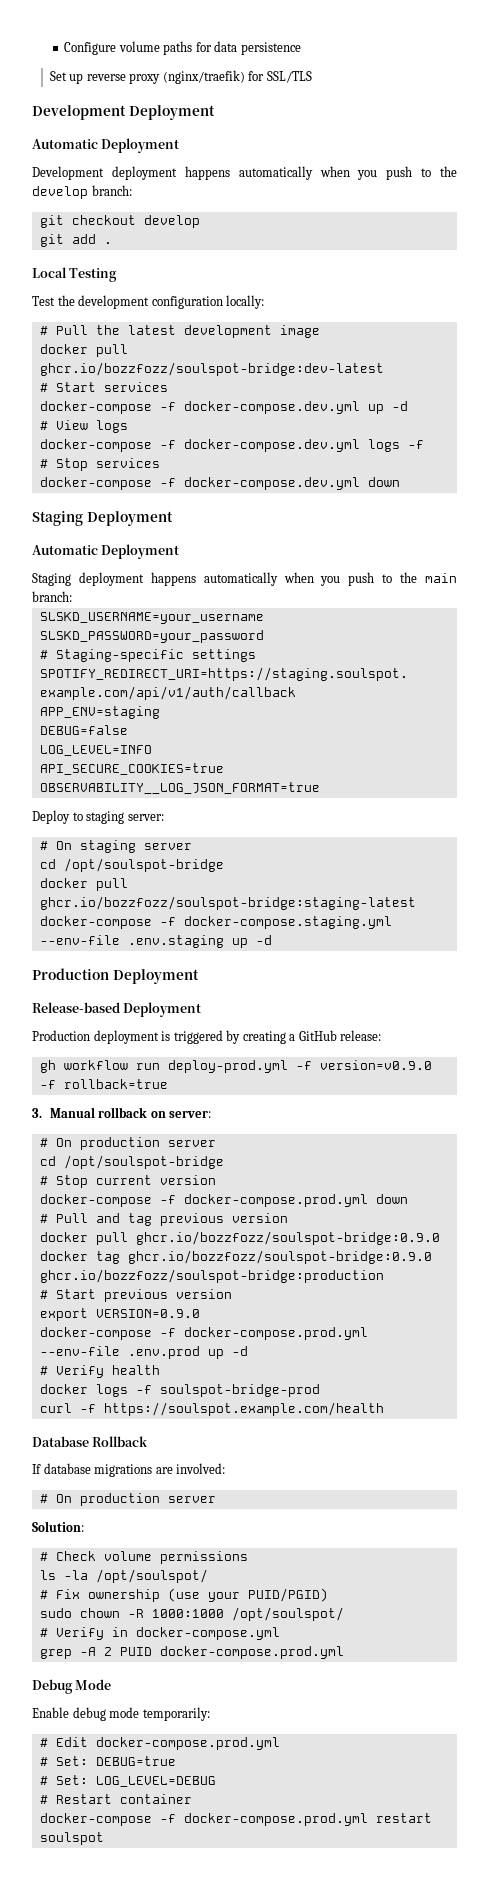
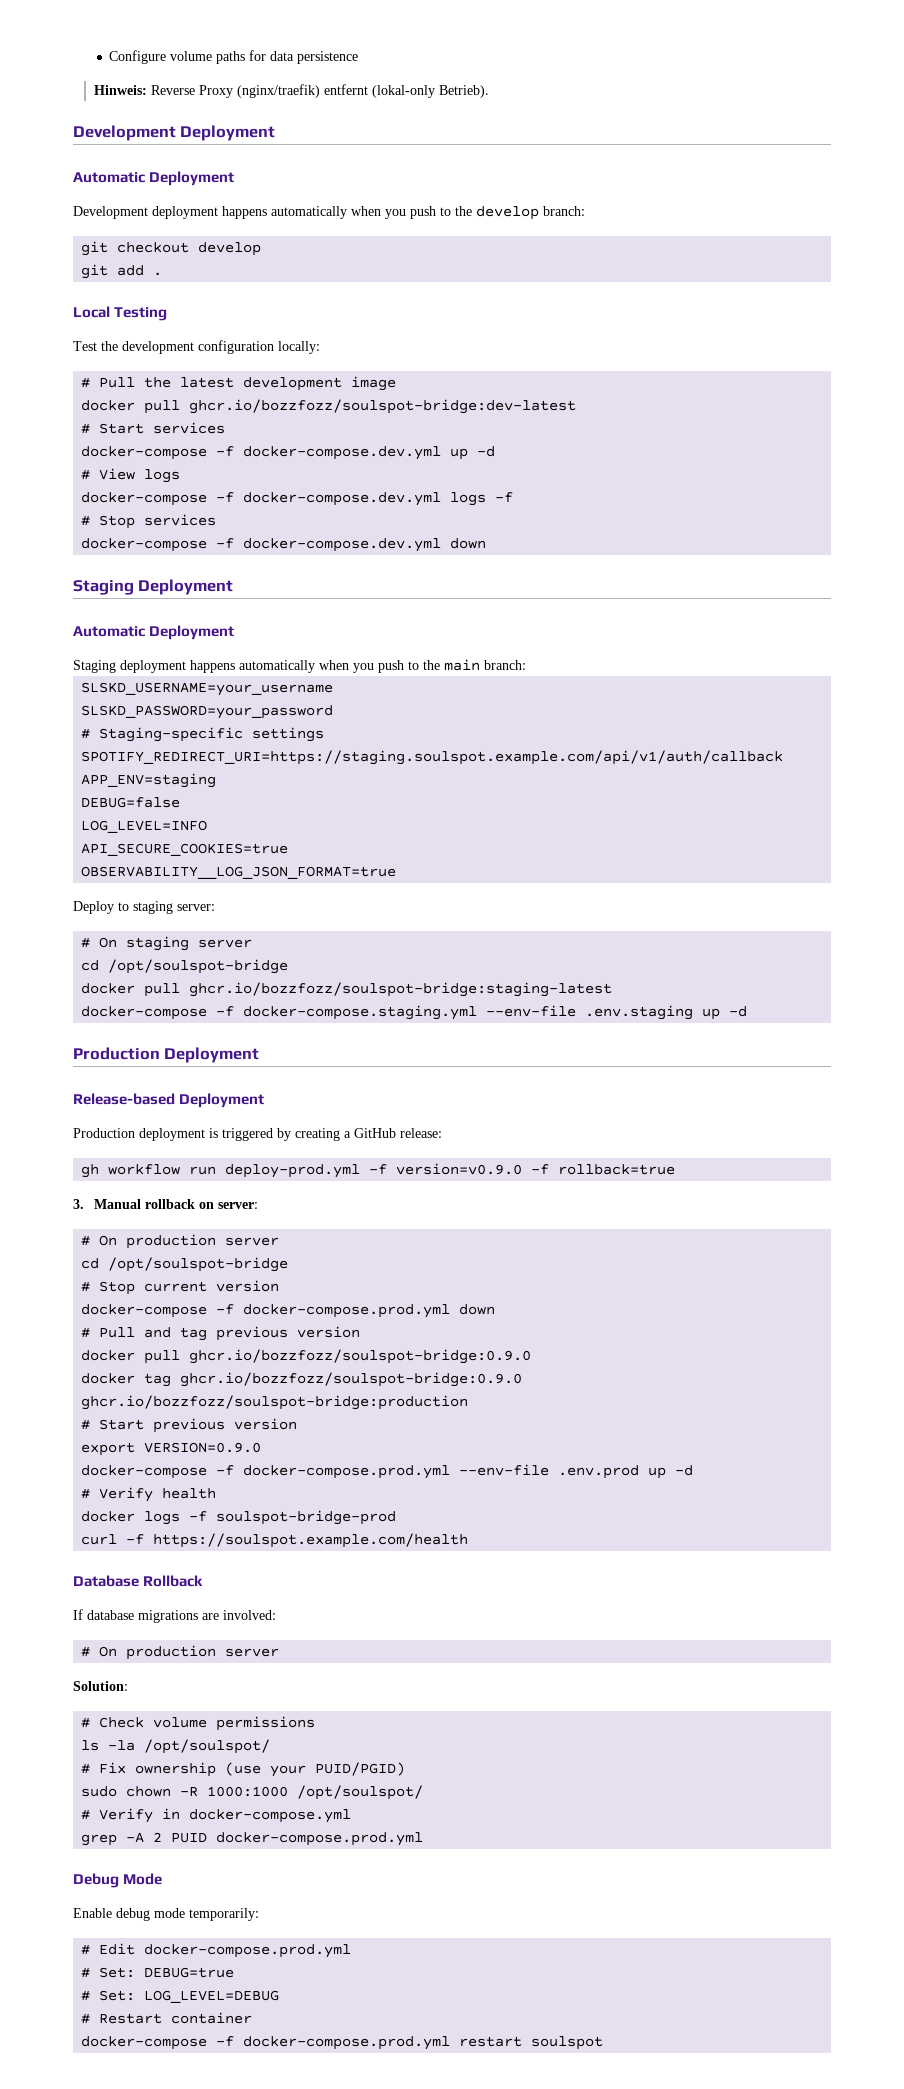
[49,70,312,84] Set up reverse proxy (nginx/traefik) for SSL/TLS -> [93,84,489,98] Hinweis: Reverse Proxy (nginx/traefik) entfernt (lokal-only Betrieb).

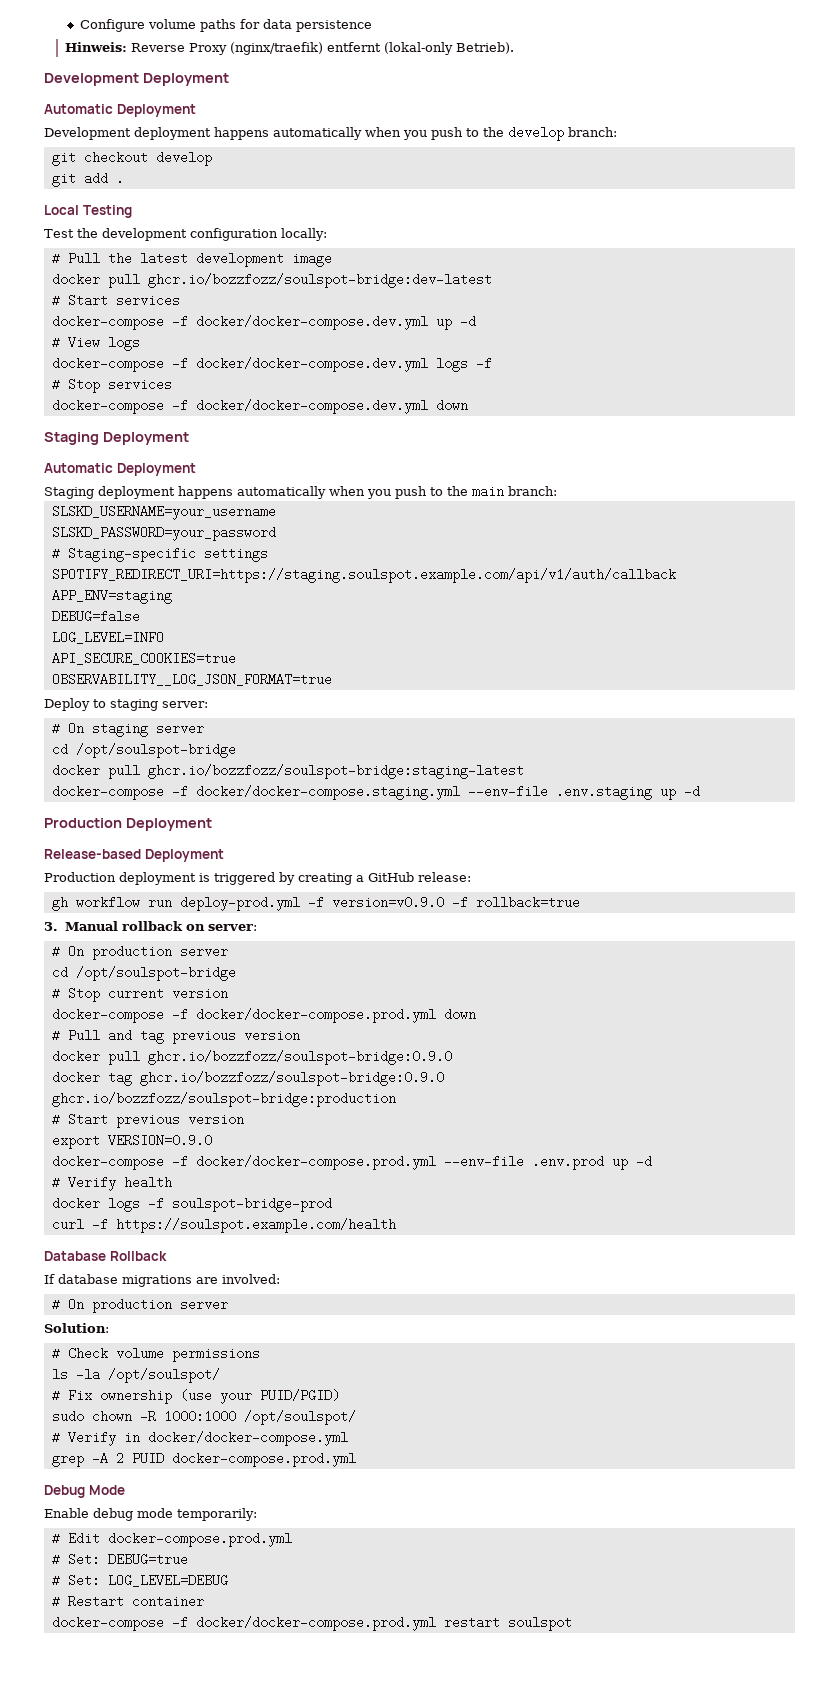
[243,446,442,460] docker-compose.dev.yml -> [195,315,428,330] docker/docker-compose.dev.yml
[243,492,442,506] docker-compose.dev.yml -> [195,357,428,372] docker/docker-compose.dev.yml
[243,538,442,552] docker-compose.dev.yml -> [195,399,428,414] docker/docker-compose.dev.yml
[243,1005,478,1020] docker-compose.staging.yml -> [195,785,460,800] docker/docker-compose.staging.yml
[243,1304,451,1318] docker-compose.prod.yml -> [195,1008,436,1023] docker/docker-compose.prod.yml
[243,1465,451,1479] docker-compose.prod.yml -> [195,1155,436,1170] docker/docker-compose.prod.yml
[189,1809,352,1823] docker-compose.yml -> [147,1431,348,1446] docker/docker-compose.yml
[243,2036,451,2050] docker-compose.prod.yml -> [195,1616,436,1631] docker/docker-compose.prod.yml

